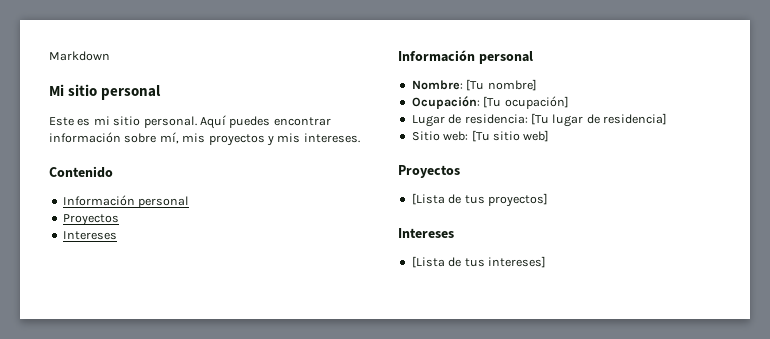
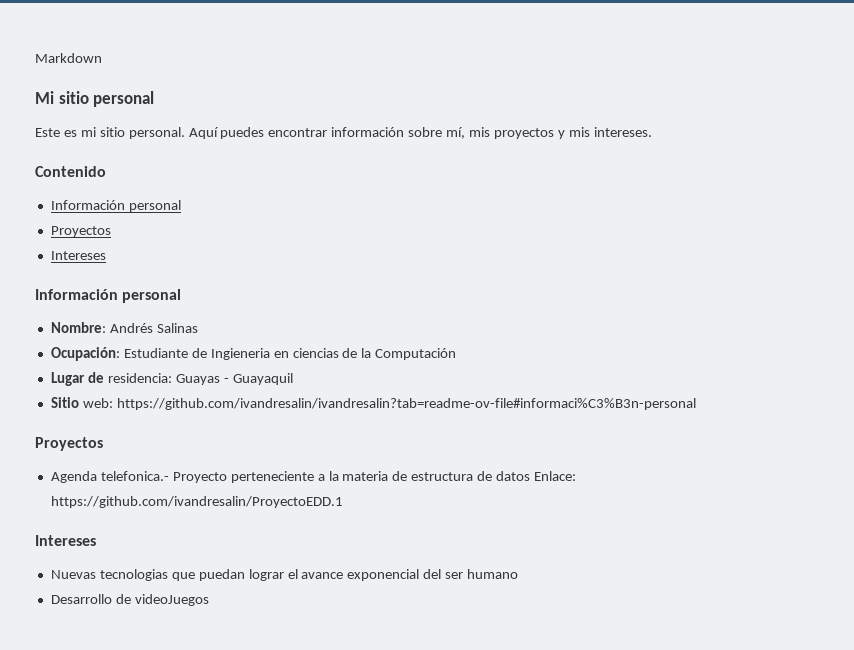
[466,79,537,91] [Tu nombre] -> [109,323,198,333] Andrés Salinas
[483,96,569,109] [411,113,667,127] [411,130,550,142] [398,165,460,178] [411,193,548,207] [398,228,454,238] [411,256,546,268] [Tu ocupación] // Lugar de residencia: [Tu lugar de residencia] // Sitio web: [Tu sitio web] // Proyectos // [Lista de tus proyectos] // Intereses // [Lista de tus intereses] -> [123,348,457,360] [50,372,293,386] [50,397,696,410] [35,437,103,451] [50,471,577,483] [50,496,343,508] [35,535,96,546] [50,569,519,581] [50,594,209,606] Estudiante de Ingieneria en ciencias de la Computación // Lugar de residencia: Guayas - Guayaquil // Sitio web: https://github.com/ivandresalin/ivandresalin?tab=readme-ov-file#informaci%C3%B3n-personal // Proyectos // Agenda telefonica.- Proyecto perteneciente a la materia de estructura de datos Enlace: https://github.com/ivandresalin/ProyectoEDD.1 // Intereses // Nuevas tecnologias que puedan lograr el avance exponencial del ser humano // Desarrollo de videoJuegos

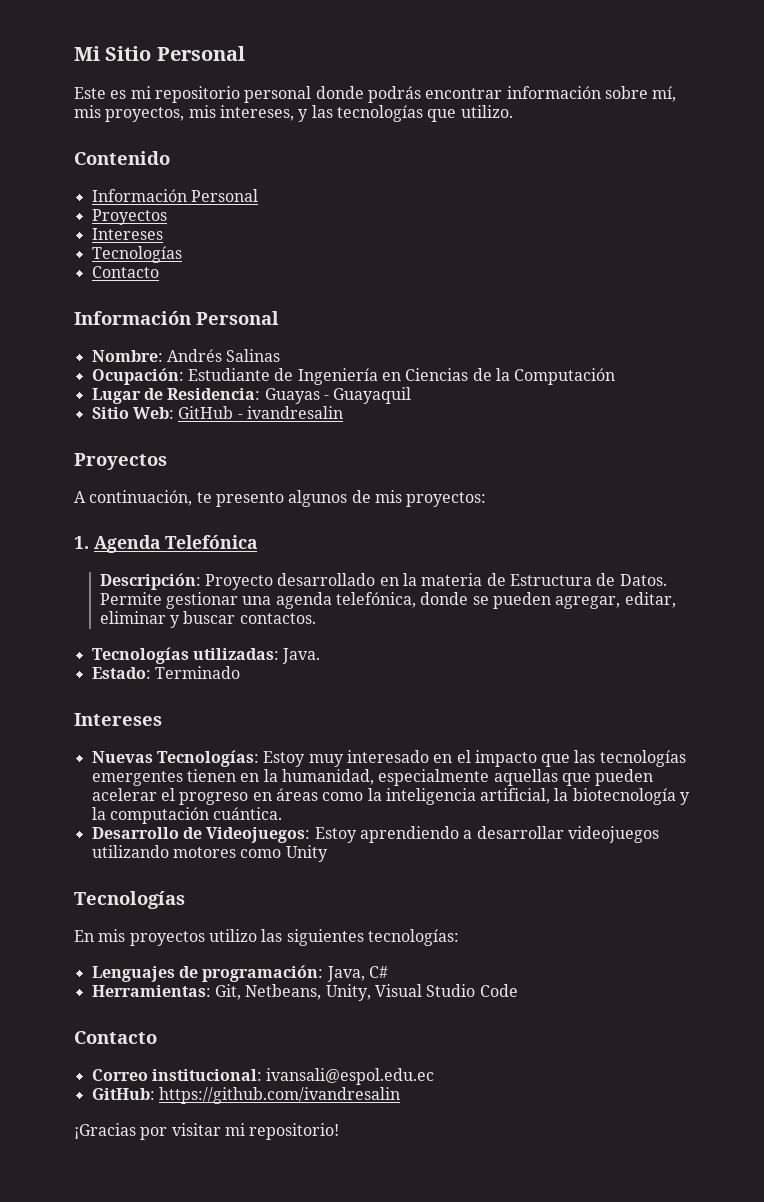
[35,53,102,63] [35,91,155,107] Markdown // Mi sitio personal -> [74,46,245,61] Mi Sitio Personal
[99,127,265,139] sitio personal. Aquí puedes -> [154,86,421,103] repositorio personal donde podrás
[493,127,652,139] proyectos y mis intereses. -> [105,105,513,122] proyectos, mis intereses, y las tecnologías que utilizo.
[128,200,181,212] personal -> [190,189,258,202] Personal
[35,289,182,303] // Información personal -> [91,246,182,263] [91,266,159,278] [74,311,279,325] // Tecnologías // Contacto // Información Personal
[210,348,339,360] Ingieneria en ciencias -> [297,368,469,385] Ingeniería en Ciencias
[107,373,172,383] residencia: -> [167,388,261,400] Residencia:
[82,398,696,410] [35,437,103,451] [50,471,577,483] [50,496,343,508] [35,535,96,546] [50,569,519,581] [50,594,209,606] web: https://github.com/ivandresalin/ivandresalin?tab=readme-ov-file#informaci%C3%B3n-personal // Proyectos // Agenda telefonica.- Proyecto perteneciente a la materia de estructura de datos Enlace: https://github.com/ivandresalin/ProyectoEDD.1 // Intereses // Nuevas tecnologias que puedan lograr el avance exponencial del ser humano // Desarrollo de videoJuegos -> [132,406,343,419] [74,453,167,470] [74,490,487,507] [74,535,257,553] [99,573,667,590] [99,592,676,609] [99,611,316,628] [91,647,321,664] [91,666,240,679] [74,713,162,726] [91,750,686,767] [91,769,654,786] [91,788,691,805] [91,807,283,824] [91,826,659,843] [91,845,328,862] [74,891,185,909] [74,929,459,946] [91,965,388,982] [91,984,518,1001] [74,1031,157,1044] [91,1068,435,1085] [91,1087,400,1104] [74,1123,340,1140] Web: GitHub - ivandresalin // Proyectos // A continuación, te presento algunos de mis proyectos: // 1. Agenda Telefónica // Descripción: Proyecto desarrollado en la materia de Estructura de Datos. Permite gestionar una agenda telefónica, donde se pueden agregar, editar, eliminar y buscar contactos. // Tecnologías utilizadas: Java. // Estado: Terminado // Intereses // Nuevas Tecnologías: Estoy muy interesado en el impacto que las tecnologías emergentes tienen en la humanidad, especialmente aquellas que pueden acelerar el progreso en áreas como la inteligencia artificial, la biotecnología y la computación cuántica. // Desarrollo de Videojuegos: Estoy aprendiendo a desarrollar videojuegos utilizando motores como Unity // Tecnologías // En mis proyectos utilizo las siguientes tecnologías: // Lenguajes de programación: Java, C# // Herramientas: Git, Netbeans, Unity, Visual Studio Code // Contacto // Correo institucional: ivansali@espol.edu.ec // GitHub: https://github.com/ivandresalin // ¡Gracias por visitar mi repositorio!

